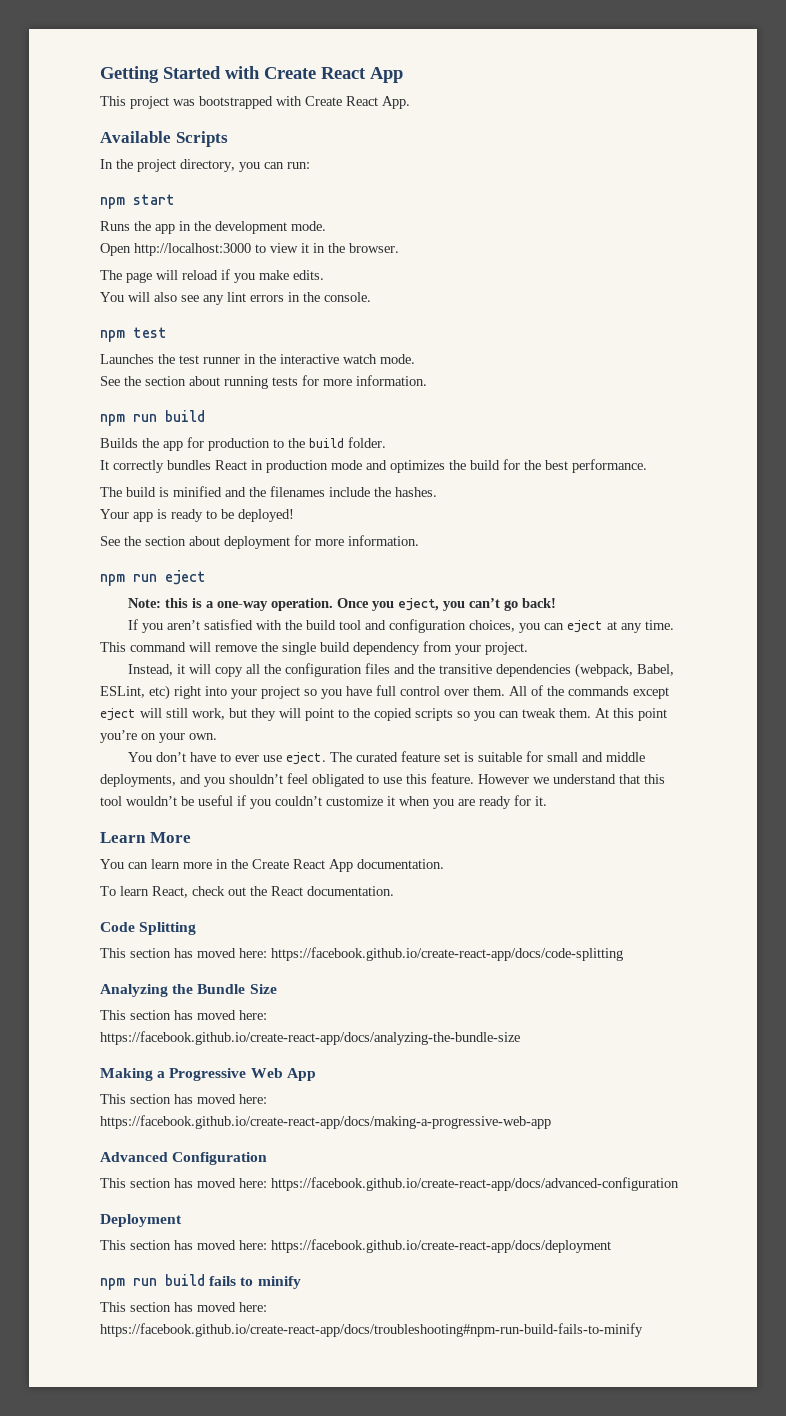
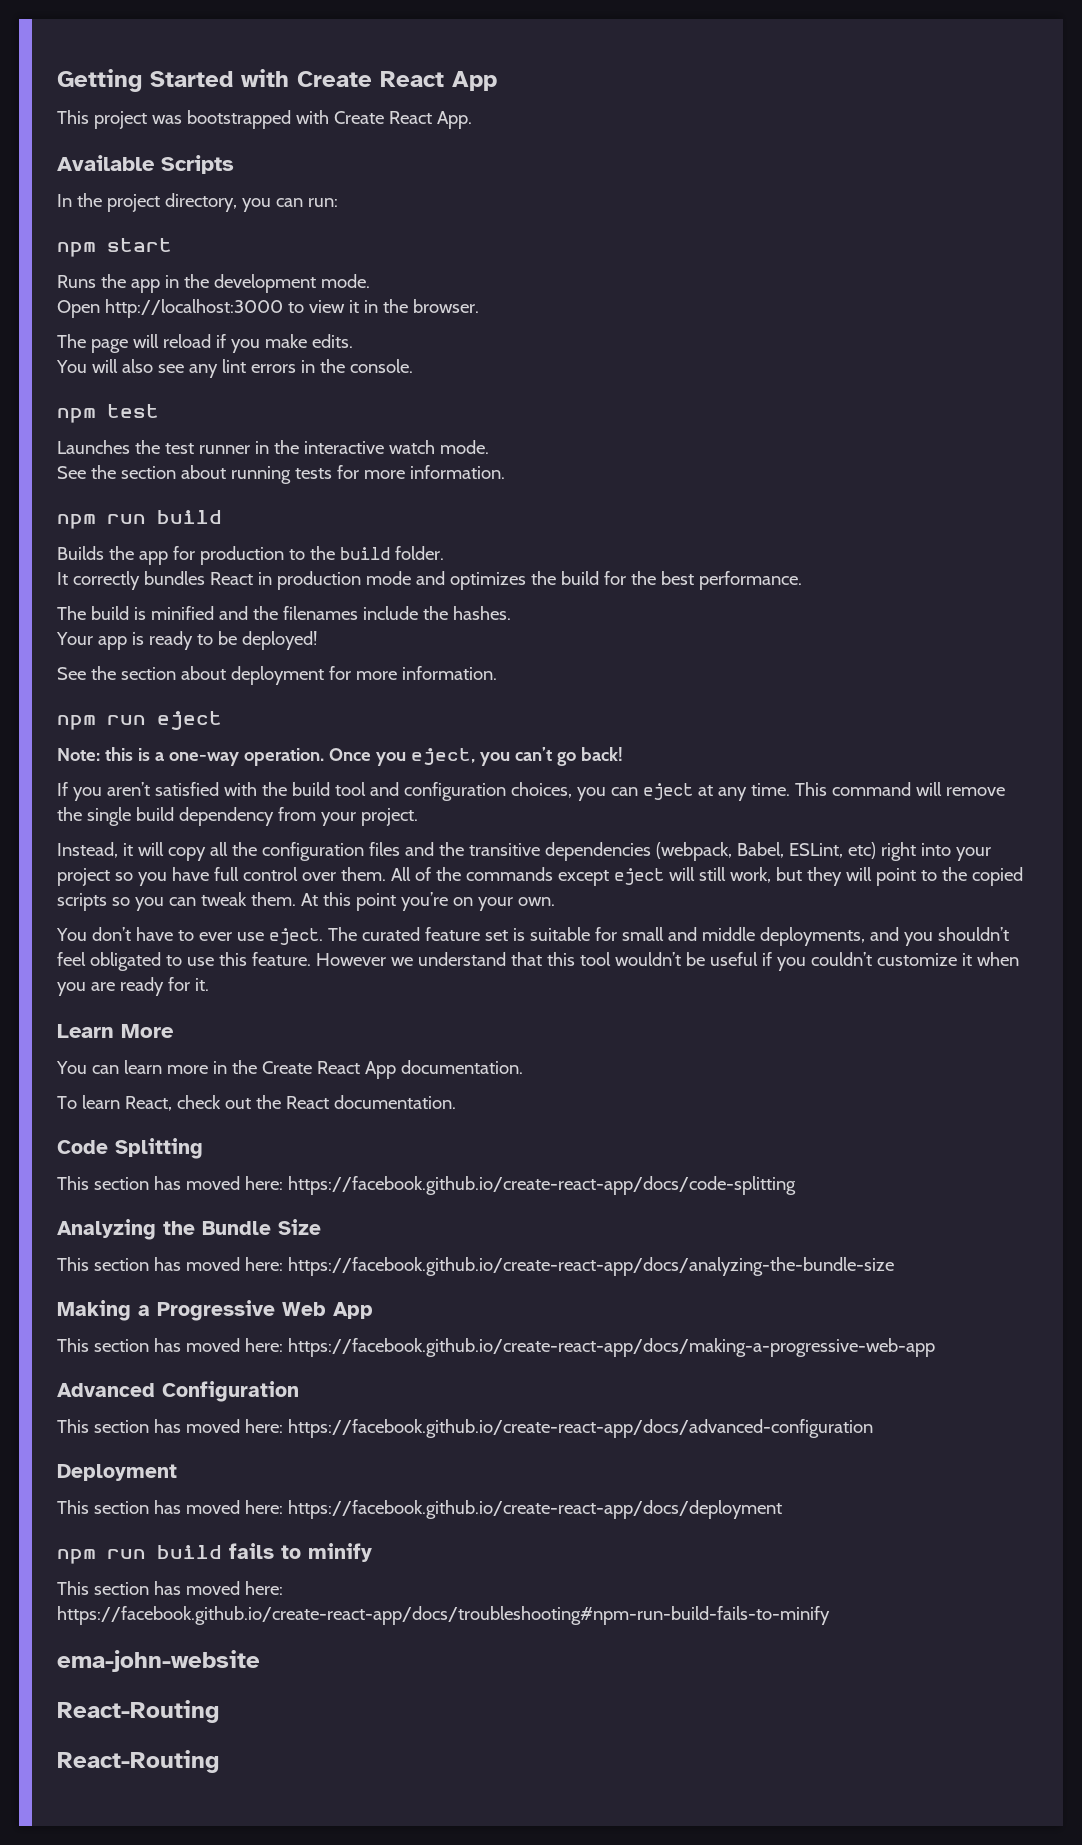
(643, 1330) none -> [57,1650,260,1672] [57,1700,219,1723] [57,1750,219,1773] // ema-john-website // React-Routing // React-Routing

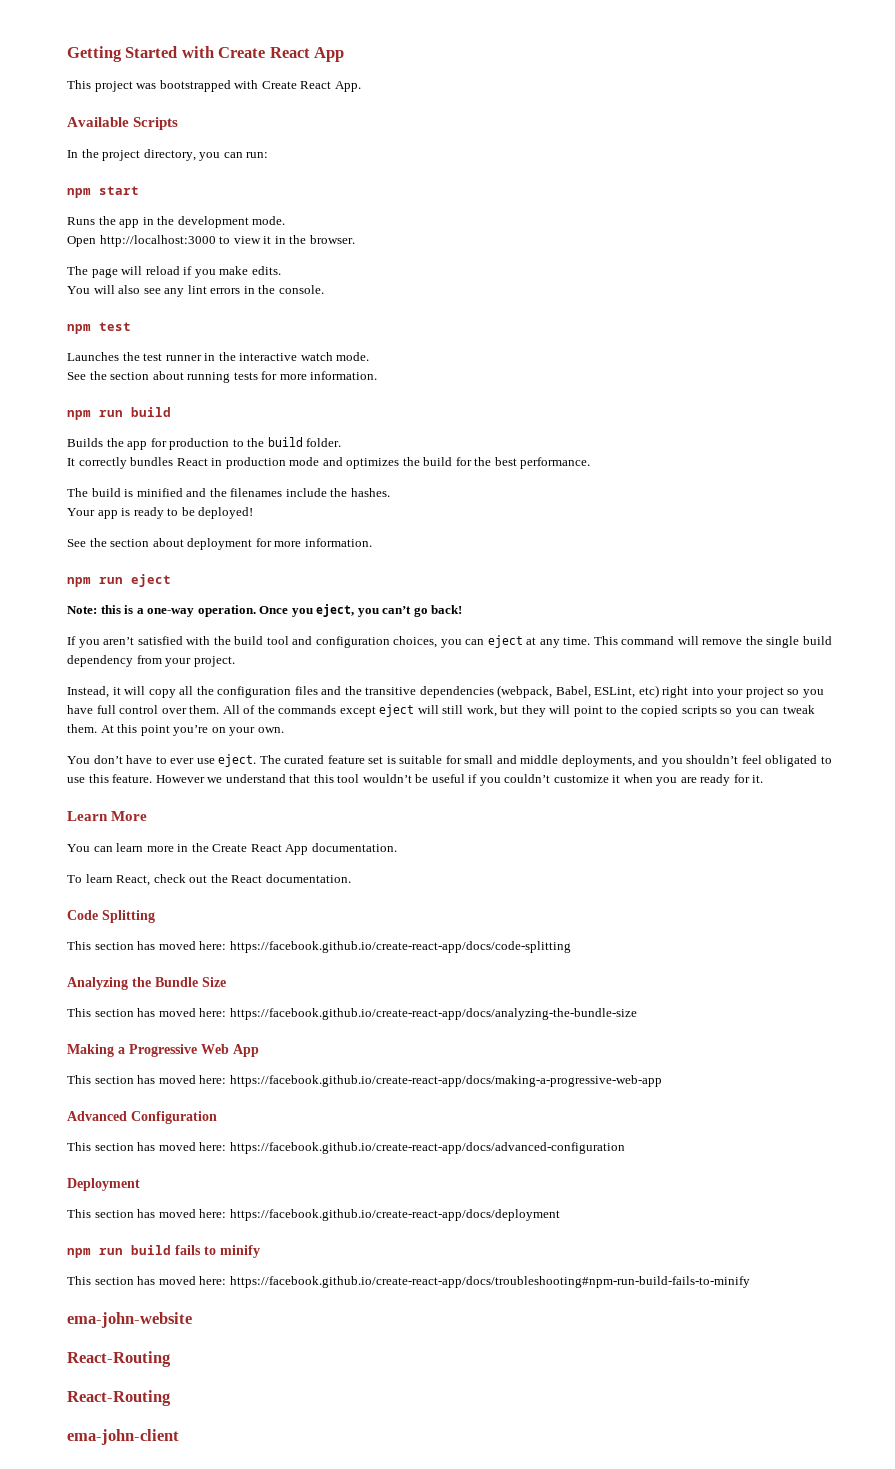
(219, 1761) none -> [67,1429,179,1445] // ema-john-client

